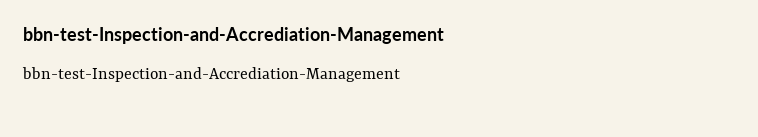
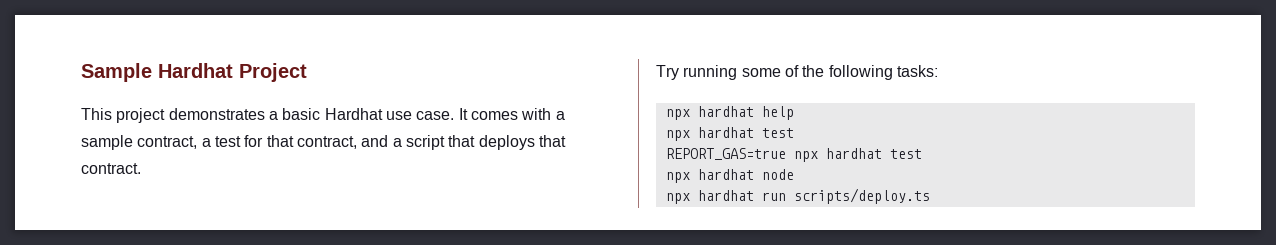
[23,27,444,44] [22,67,400,82] bbn-test-Inspection-and-Accrediation-Management // bbn-test-Inspection-and-Accrediation-Management -> [81,63,307,82] [81,108,565,123] [81,135,566,150] [81,163,141,174] [656,65,938,80] [665,106,794,120] [665,127,794,141] [665,148,922,162] [665,169,794,183] [665,188,930,204] Sample Hardhat Project // This project demonstrates a basic Hardhat use case. It comes with a sample contract, a test for that contract, and a script that deploys that contract. // Try running some of the following tasks: // npx hardhat help // npx hardhat test // REPORT_GAS=true npx hardhat test // npx hardhat node // npx hardhat run scripts/deploy.ts

